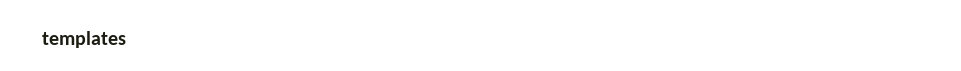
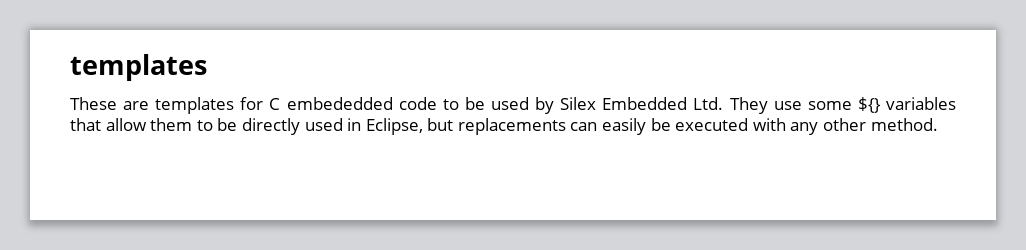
[42,31,126,48] templates -> [70,54,207,81] [70,97,956,114] [70,118,938,135] templates // These are templates for C embededded code to be used by Silex Embedded Ltd. They use some ${} variables that allow them to be directly used in Eclipse, but replacements can easily be executed with any other method.

